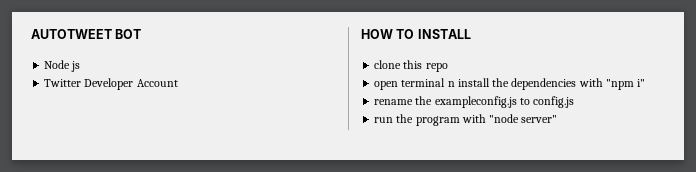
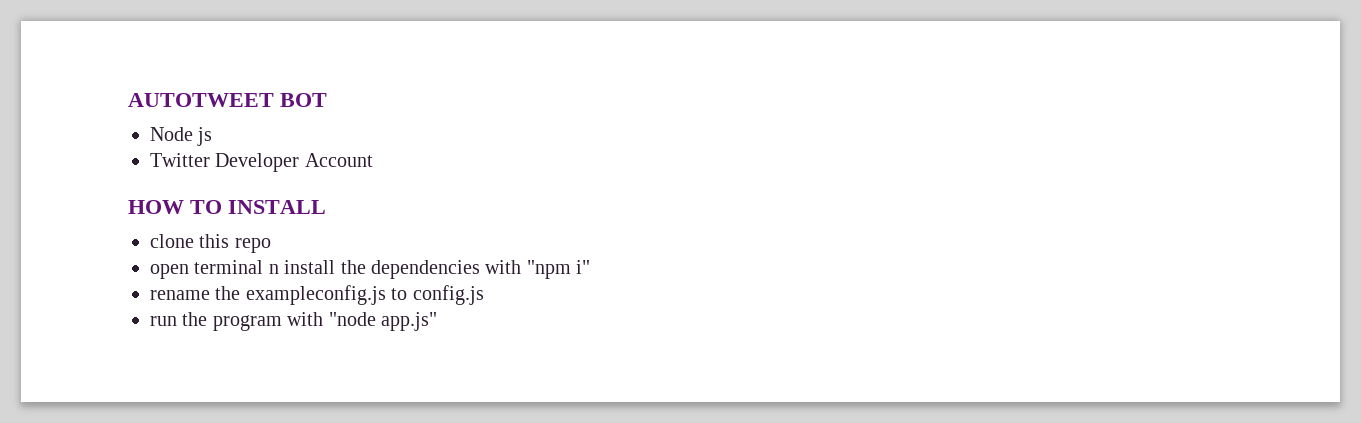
[521,115,558,123] server" -> [381,312,437,331] app.js"

